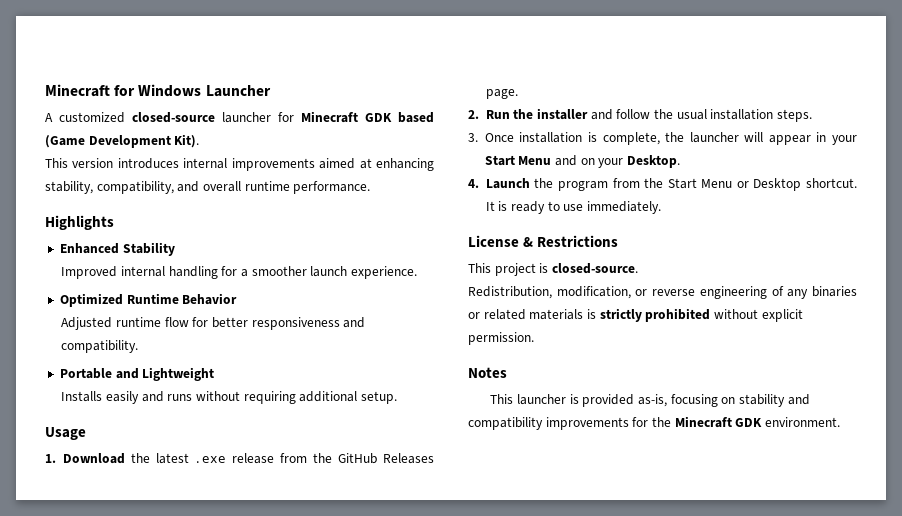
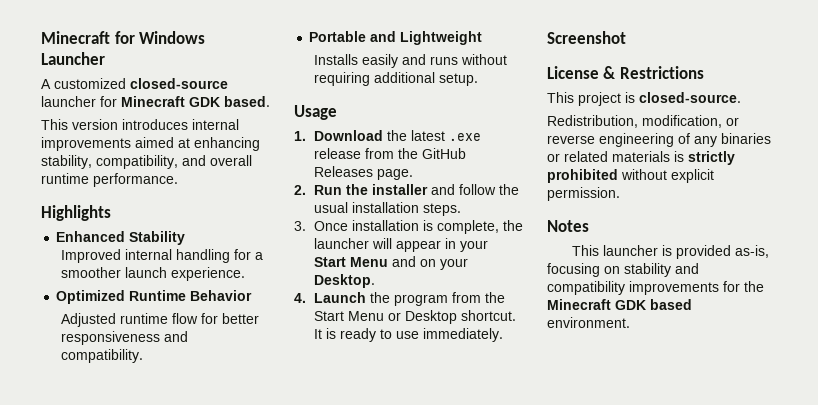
[398,112,434,123] [45,134,200,148] based (Game Development Kit). -> [224,96,270,107] based.
(661, 207) none -> [547,31,626,44] // Screenshot
(763, 422) none -> [650,299,692,310] based

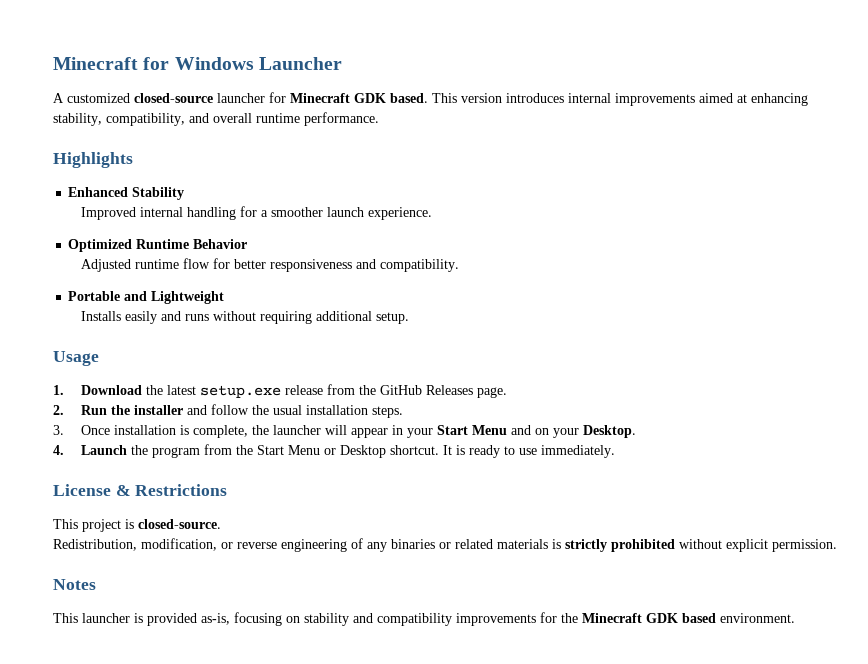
(270, 101) // -> (428, 98) none
[449,133,482,141] .exe -> [199,385,281,398] setup.exe
[547,31,626,44] // Screenshot -> (615, 451) none

